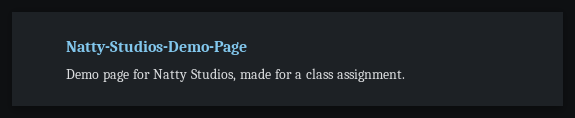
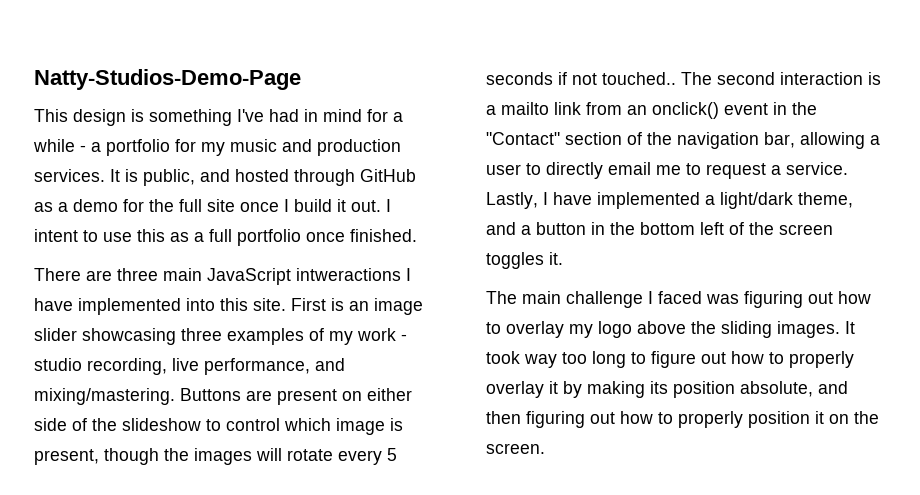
[66,68,406,82] Demo page for Natty Studios, made for a class assignment. -> [34,109,403,126] [33,139,401,156] [34,169,416,186] [34,199,391,212] [34,229,417,246] [34,268,411,285] [34,298,423,315] [34,328,407,345] [34,358,345,375] [34,388,412,405] [34,418,403,435] [34,448,397,465] [486,72,881,85] [486,102,817,119] [486,132,880,149] [486,162,848,179] [486,192,853,209] [486,222,833,235] [486,252,563,269] [486,291,871,308] [486,321,855,338] [486,351,854,368] [486,381,848,398] [486,411,879,428] [486,443,545,454] This design is something I've had in mind for a while - a portfolio for my music and production services. It is public, and hosted through GitHub as a demo for the full site once I build it out. I intent to use this as a full portfolio once finished. // There are three main JavaScript intweractions I have implemented into this site. First is an image slider showcasing three examples of my work - studio recording, live performance, and mixing/mastering. Buttons are present on either side of the slideshow to control which image is present, though the images will rotate every 5 seconds if not touched.. The second interaction is a mailto link from an onclick() event in the "Contact" section of the navigation bar, allowing a user to directly email me to request a service. Lastly, I have implemented a light/dark theme, and a button in the bottom left of the screen toggles it. // The main challenge I faced was figuring out how to overlay my logo above the sliding images. It took way too long to figure out how to properly overlay it by making its position absolute, and then figuring out how to properly position it on the screen.

